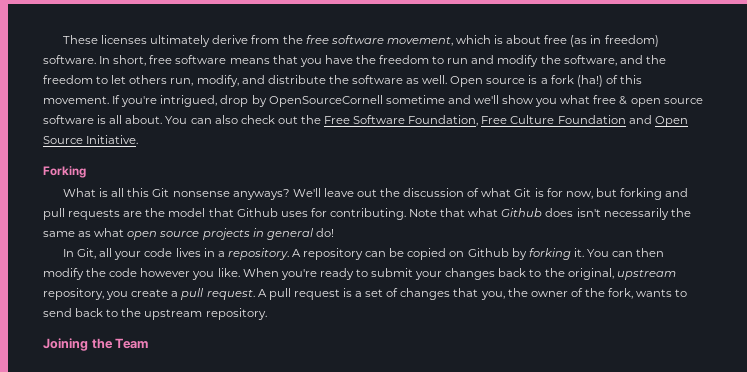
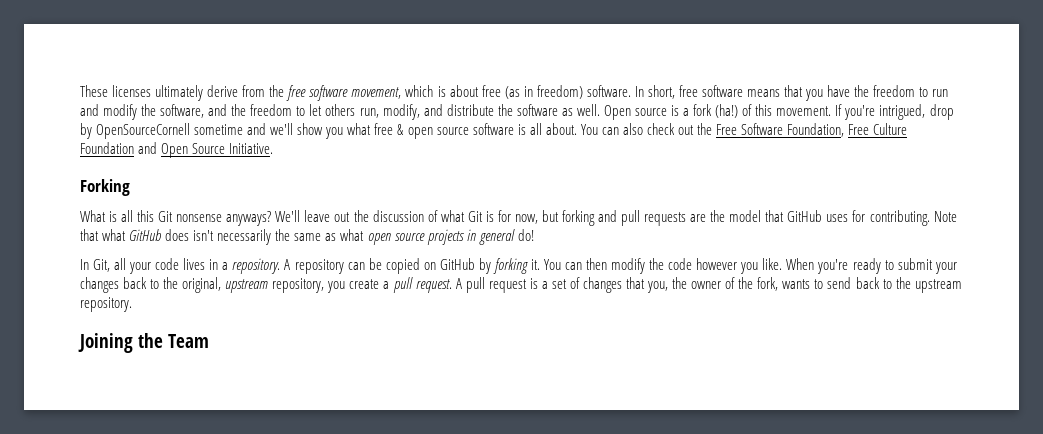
[236,208,278,217] Github -> [787,210,823,222] GitHub
[501,208,543,217] Github -> [129,229,162,241] GitHub
[467,248,509,257] Github -> [439,258,475,270] GitHub

